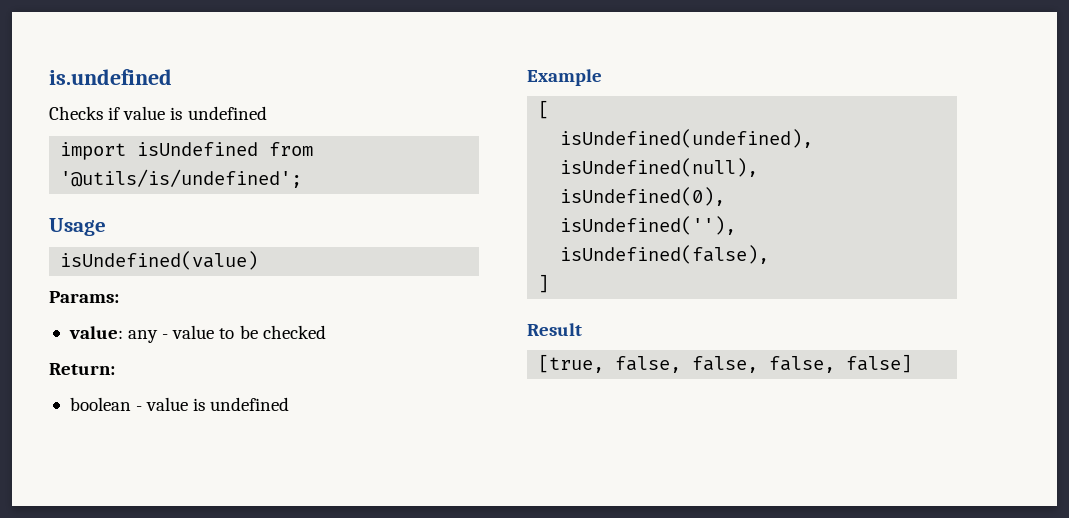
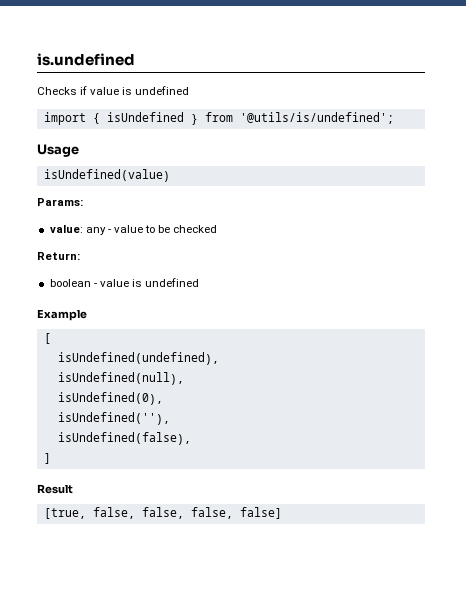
[137,142,259,156] isUndefined -> [92,112,198,125] { isUndefined }

